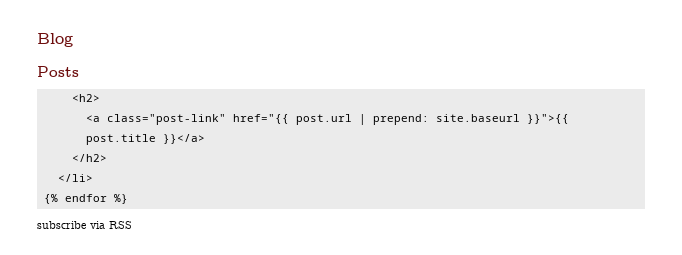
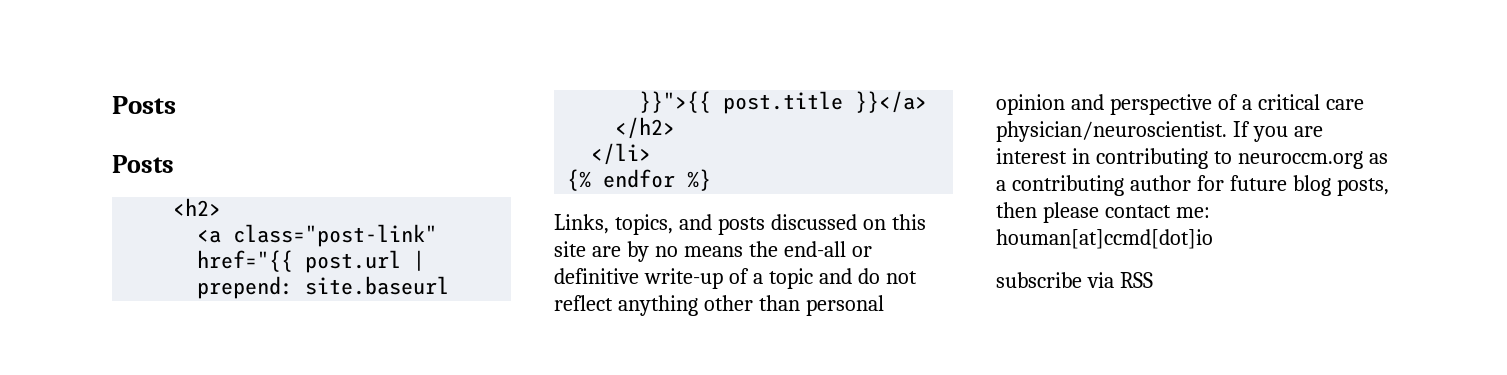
[37,33,73,47] Blog -> [112,96,176,114] Posts
(128, 199) none -> [554,214,926,235] [554,241,872,262] [554,268,917,289] [554,295,884,316] [996,94,1364,115] [996,121,1323,142] [996,148,1388,169] [996,175,1389,196] [996,202,1210,223] [996,229,1213,249] // Links, topics, and posts discussed on this site are by no means the end-all or definitive write-up of a topic and do not reflect anything other than personal opinion and perspective of a critical care physician/neuroscientist. If you are interest in contributing to neuroccm.org as a contributing author for future blog posts, then please contact me: houman[at]ccmd[dot]io

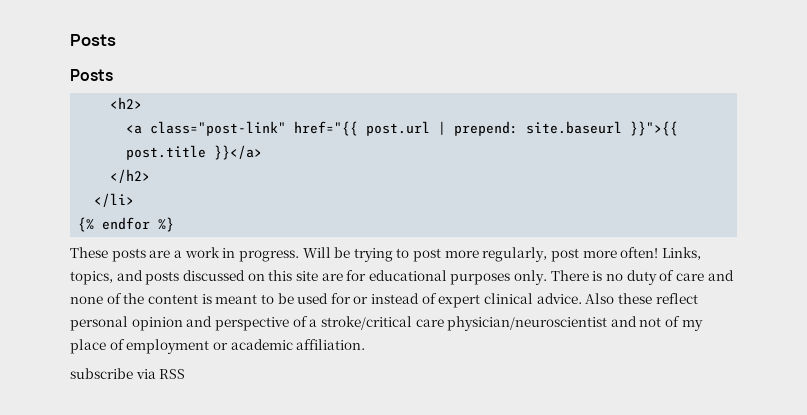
(712, 180) none -> [70,247,659,262] These posts are a work in progress. Will be trying to post more regularly, post more often!
[626,241,872,262] [554,268,917,289] [554,295,800,316] by no means the end-all or definitive write-up of a topic and do not reflect anything other than -> [346,270,734,285] [70,293,698,308] for educational purposes only. There is no duty of care and none of the content is meant to be used for or instead of expert clinical advice. Also these reflect
[1257,94,1364,110] [996,121,1323,142] [996,148,1388,169] [996,175,1389,196] [996,202,1210,223] [996,229,1213,249] critical care physician/neuroscientist. If you are interest in contributing to neuroccm.org as a contributing author for future blog posts, then please contact me: houman[at]ccmd[dot]io -> [320,316,703,331] [70,339,366,354] stroke/critical care physician/neuroscientist and not of my place of employment or academic affiliation.

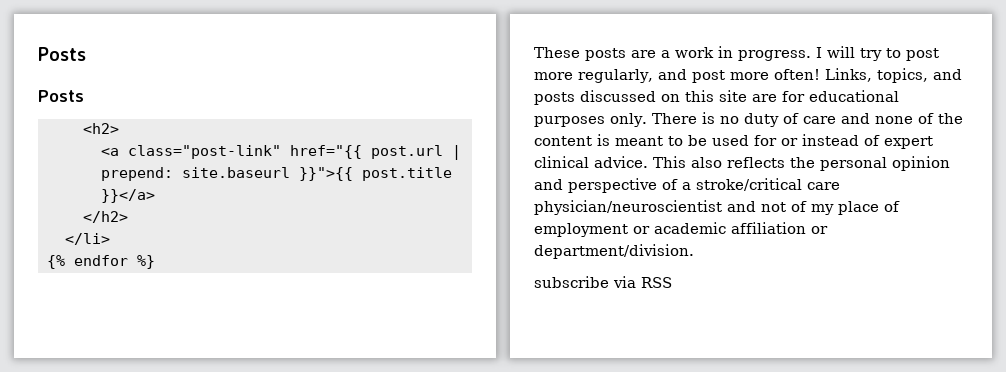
[302,247,393,262] Will be trying -> [816,46,882,61] I will try
(548, 254) none -> [657,69,687,80] and
[585,293,698,304] Also these reflect -> [653,156,815,168] This also reflects the
[296,339,366,350] affiliation. -> [731,222,828,234] [534,244,694,259] affiliation or department/division.

